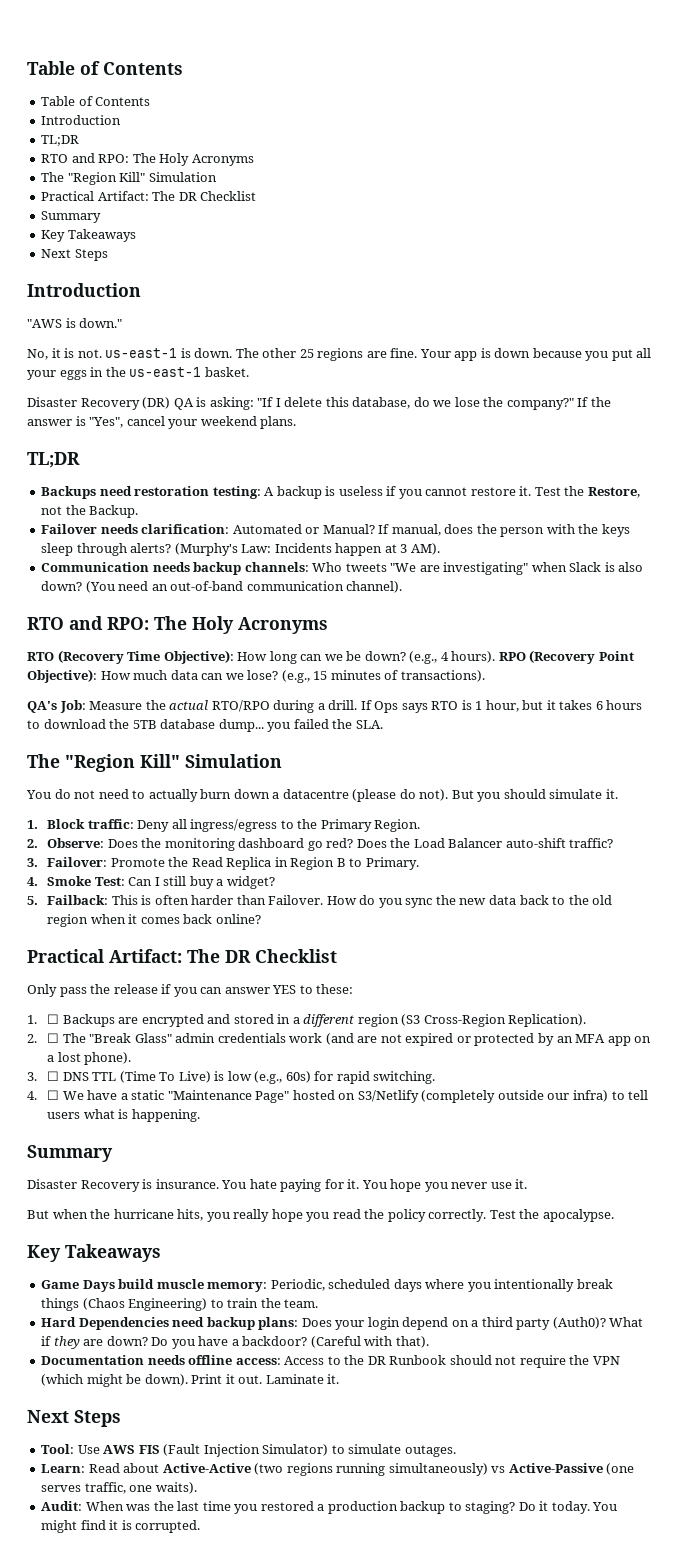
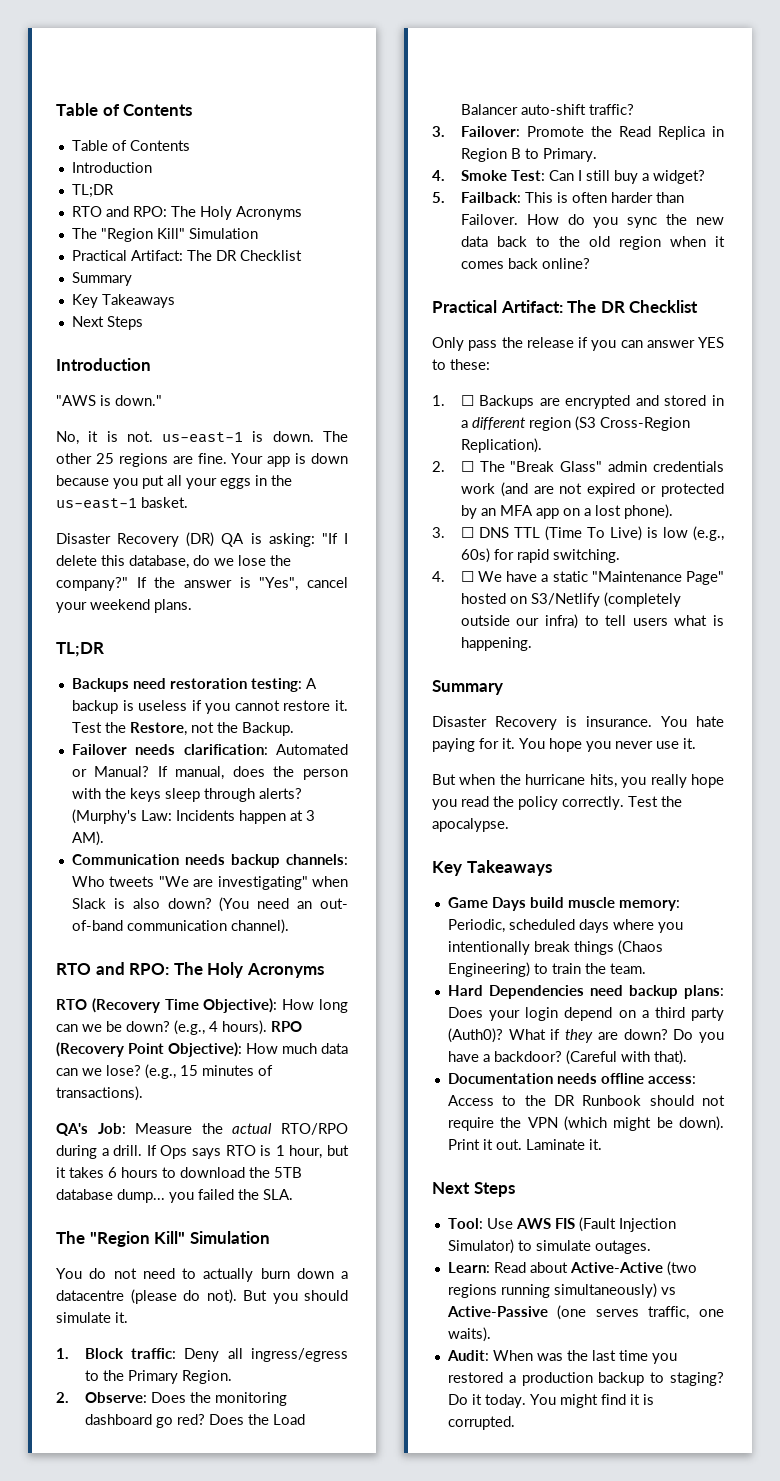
[170,581,244,591] out-of-band -> [320,898,349,909] [71,920,123,931] out- of-band

